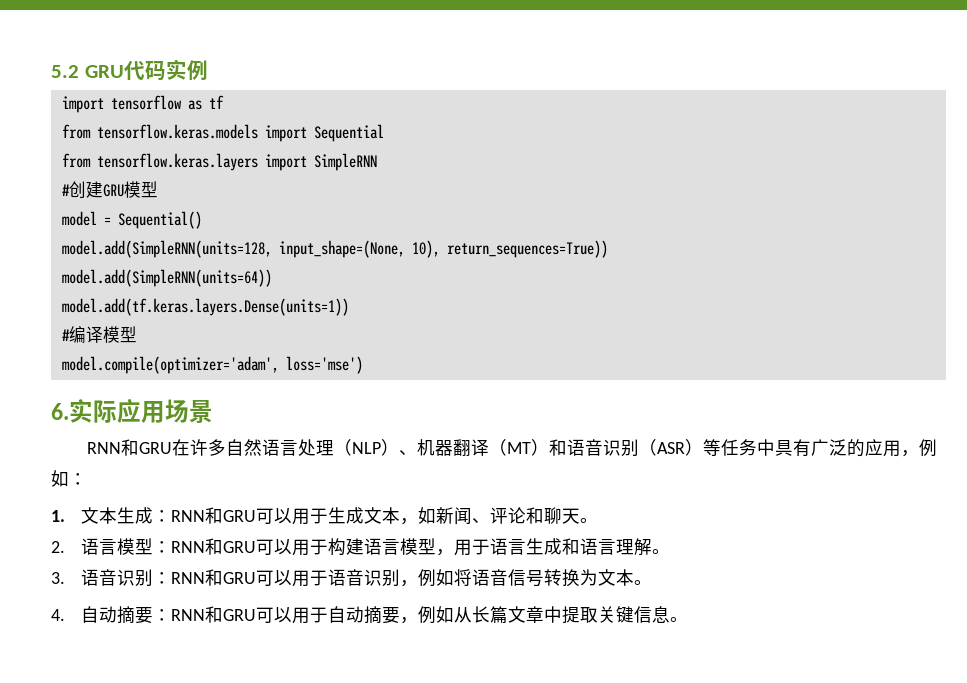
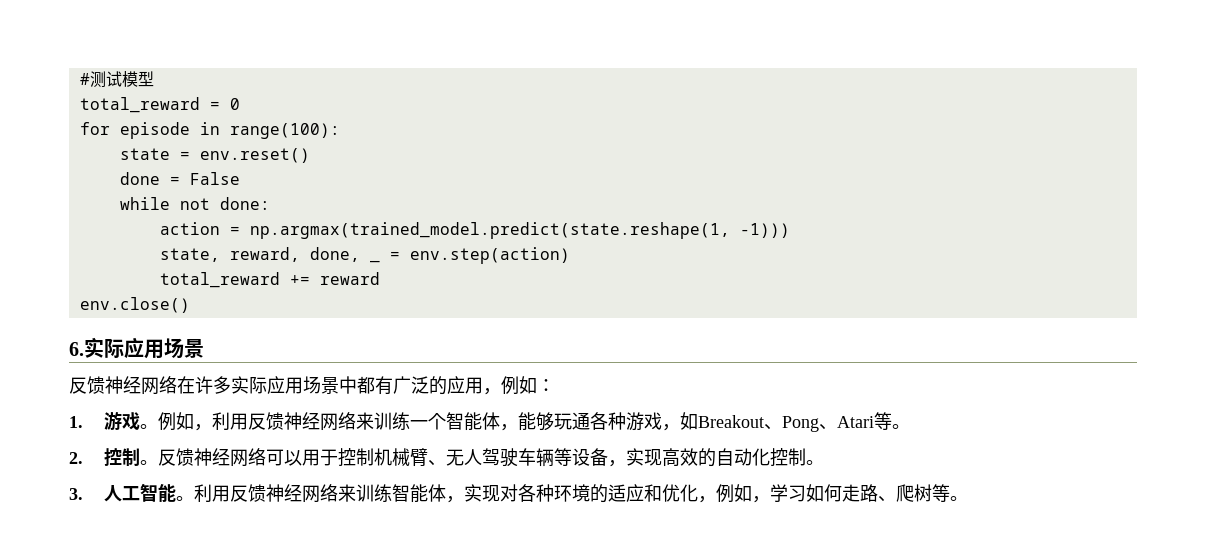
[51,59,208,81] [61,95,224,113] [61,124,384,142] [61,153,377,171] [61,181,158,199] [61,211,202,229] [61,240,608,258] [61,269,272,287] [61,298,349,316] [61,326,137,343] [61,356,363,374] [51,399,213,423] [87,439,794,457] 5.2 GRU代码实例 // import tensorflow as tf // from tensorflow.keras.models import Sequential // from tensorflow.keras.layers import SimpleRNN // #创建GRU模型 // model = Sequential() // model.add(SimpleRNN(units=128, input_shape=(None, 10), return_sequences=True)) // model.add(SimpleRNN(units=64)) // model.add(tf.keras.layers.Dense(units=1)) // #编译模型 // model.compile(optimizer='adam', loss='mse') // 6.实际应用场景 // RNN和GRU在许多自然语言处理（NLP）、机器翻译（MT）和语音识别（ASR）等任务中具 -> [79,71,154,88] [79,97,240,113] [79,122,340,139] [119,148,310,163] [119,172,240,185] [119,197,270,210] [159,222,790,239] [159,247,380,263] [389,247,570,264] [159,272,380,288] [79,297,190,313] [69,337,204,359] [69,376,375,395] #测试模型 // total_reward = 0 // for episode in range(100): // state = env.reset() // done = False // while not done: // action = np.argmax(trained_model.predict(state.reshape(1, -1))) // state, reward, done, _ = env.step(action) // total_reward += reward // env.close() // 6.实际应用场景 // 反馈神经网络在许多实际应用场景中都
[81,507,599,525] [51,538,671,556] [51,569,653,587] [51,606,671,624] 文本生成：RNN和GRU可以用于生成文本，如新闻、评论和聊天。 // 2.语言模型：RNN和GRU可以用于构建语言模型，用于语言生成和语言理解。 // 3.语音识别：RNN和GRU可以用于语音识别，例如将语音信号转换为文本。 // 4.自动摘要：RNN和GRU可以用于自动摘要，例如从长篇文章中提取关键信息 -> [103,412,910,432] [69,448,824,467] [69,483,950,503] 游戏。例如，利用反馈神经网络来训练一个智能体，能够玩通各种游戏，如Breakout、Pong、Atari等。 // 2.控制。反馈神经网络可以用于控制机械臂、无人驾驶车辆等设备，实现高效的自动化控制。 // 3.人工智能。利用反馈神经网络来训练智能体，实现对各种环境的适应和优化，例如，学习如何走路、爬树等

